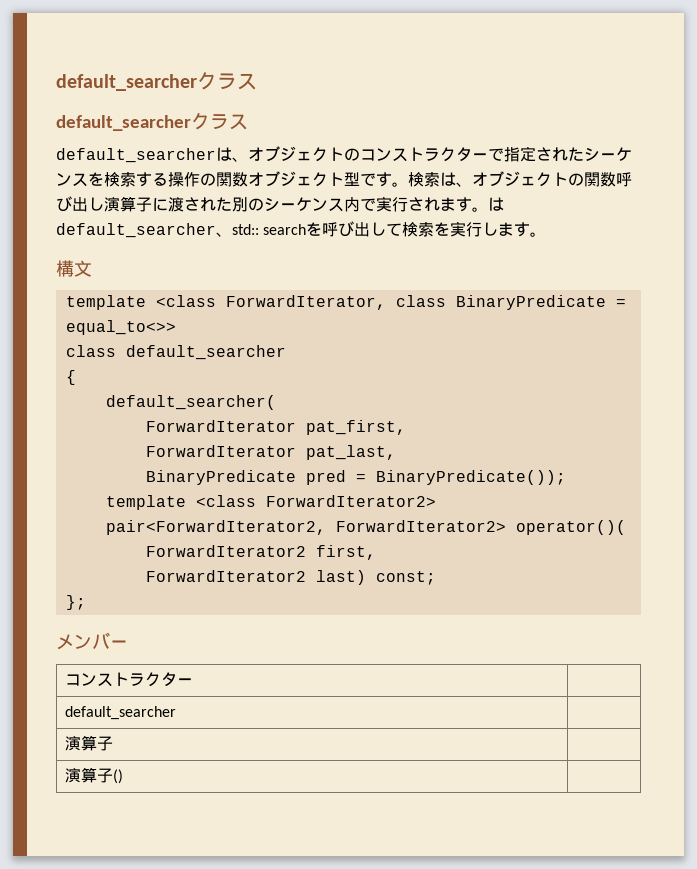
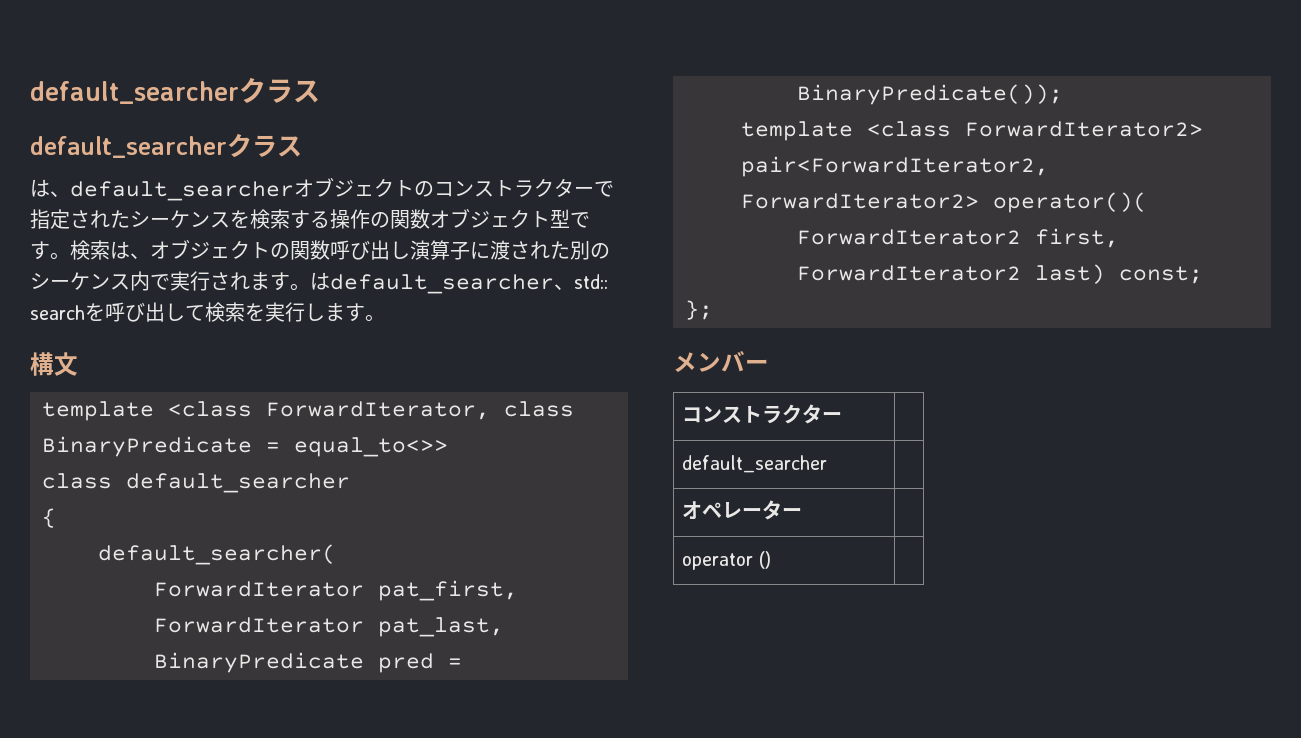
[56,147,248,163] default_searcherは、 -> [30,179,294,201] は、default_searcher
[64,735,113,751] [64,767,113,783] 演算子 | // 演算子 -> [682,500,803,520] [682,553,754,570] オペレーター | // operator

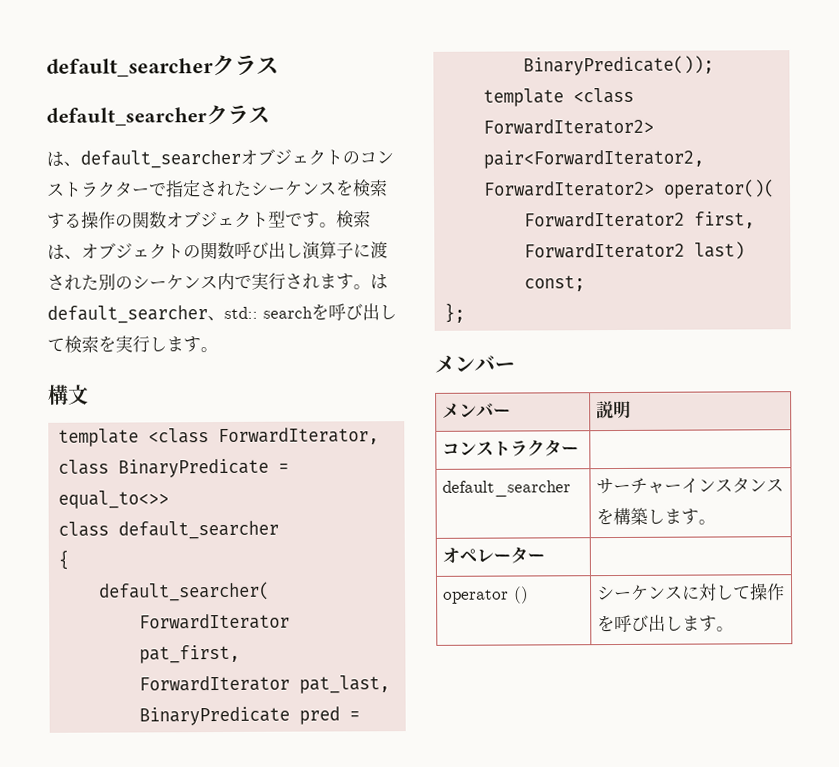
(769, 365) none -> [442,402,512,418] [596,400,632,420] // メンバー | 説明
(828, 464) none -> [596,477,785,495] [596,507,717,526] サーチャーインスタンスを構築します。
(772, 560) none -> [597,583,786,601] [597,614,735,633] シーケンスに対して操作を呼び出します。

